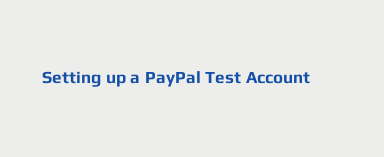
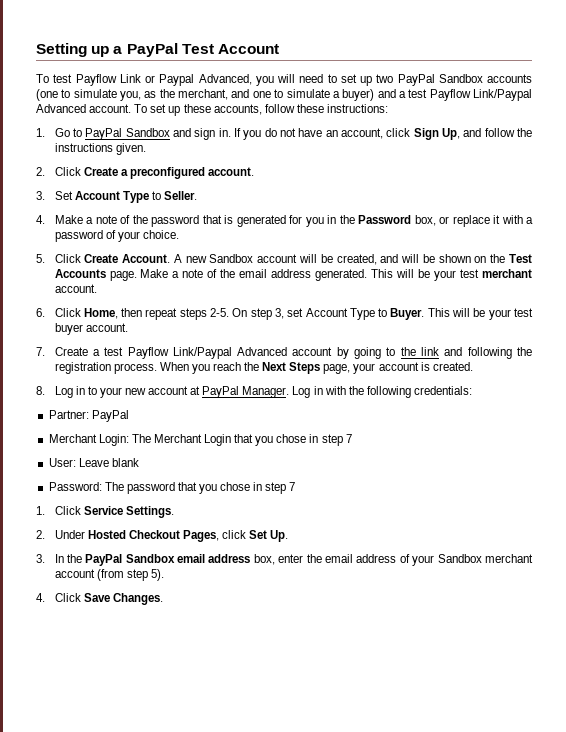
(310, 77) none -> [36,74,532,86] [36,89,533,101] [36,104,388,116] [36,128,533,140] [54,143,146,155] [36,167,254,179] [36,191,197,203] [36,215,533,227] [54,230,179,242] [36,254,532,265] [54,269,533,281] [54,284,97,293] [36,308,533,320] [54,323,128,335] [36,347,532,359] [54,362,473,374] [36,386,473,398] [48,410,129,422] [48,434,352,446] [48,458,139,467] [48,482,296,494] [36,506,174,518] [36,530,289,542] [36,554,534,566] [54,569,164,581] [36,593,163,605] // To test Payflow Link or Paypal Advanced, you will need to set up two PayPal Sandbox accounts (one to simulate you, as the merchant, and one to simulate a buyer) and a test Payflow Link/Paypal Advanced account. To set up these accounts, follow these instructions: // 1. Go to PayPal Sandbox and sign in. If you do not have an account, click Sign Up, and follow the instructions given. // 2. Click Create a preconfigured account. // 3. Set Account Type to Seller. // 4. Make a note of the password that is generated for you in the Password box, or replace it with a password of your choice. // 5. Click Create Account. A new Sandbox account will be created, and will be shown on the Test Accounts page. Make a note of the email address generated. This will be your test merchant account. // 6. Click Home, then repeat steps 2-5. On step 3, set Account Type to Buyer. This will be your test buyer account. // 7. Create a test Payflow Link/Paypal Advanced account by going to the link and following the registration process. When you reach the Next Steps page, your account is created. // 8. Log in to your new account at PayPal Manager. Log in with the following credentials: // Partner: PayPal // Merchant Login: The Merchant Login that you chose in step 7 // User: Leave blank // Password: The password that you chose in step 7 // 1. Click Service Settings. // 2. Under Hosted Checkout Pages, click Set Up. // 3. In the PayPal Sandbox email address box, enter the email address of your Sandbox merchant account (from step 5). // 4. Click Save Changes.

